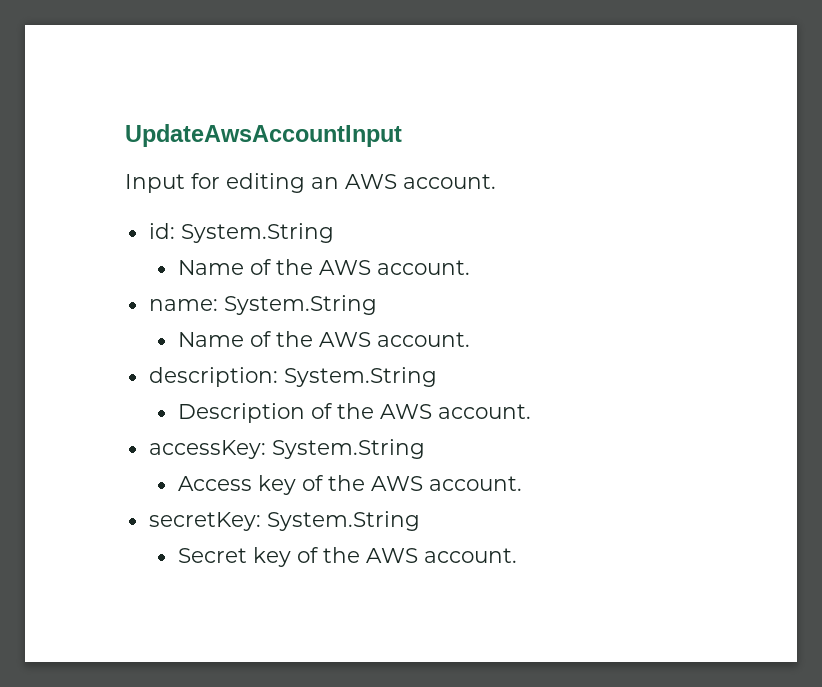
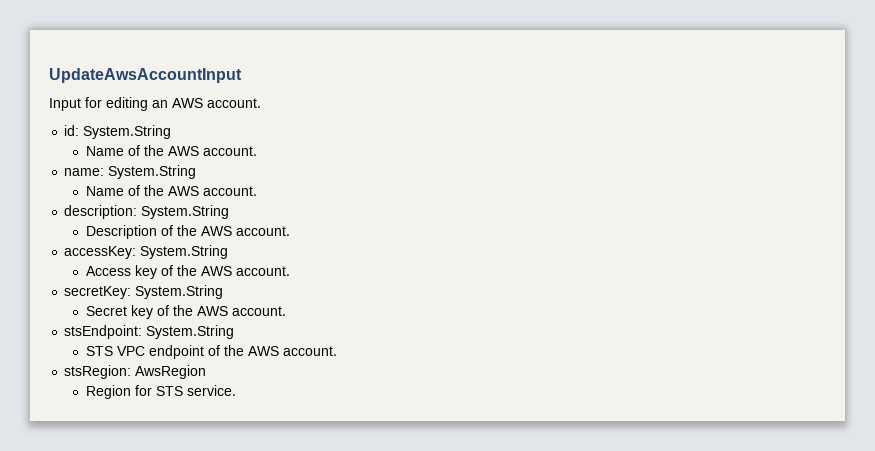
(517, 555) none -> [64,325,235,339] [85,345,337,359] [64,365,207,379] [85,385,236,399] // stsEndpoint: System.String // STS VPC endpoint of the AWS account. // stsRegion: AwsRegion // Region for STS service.

